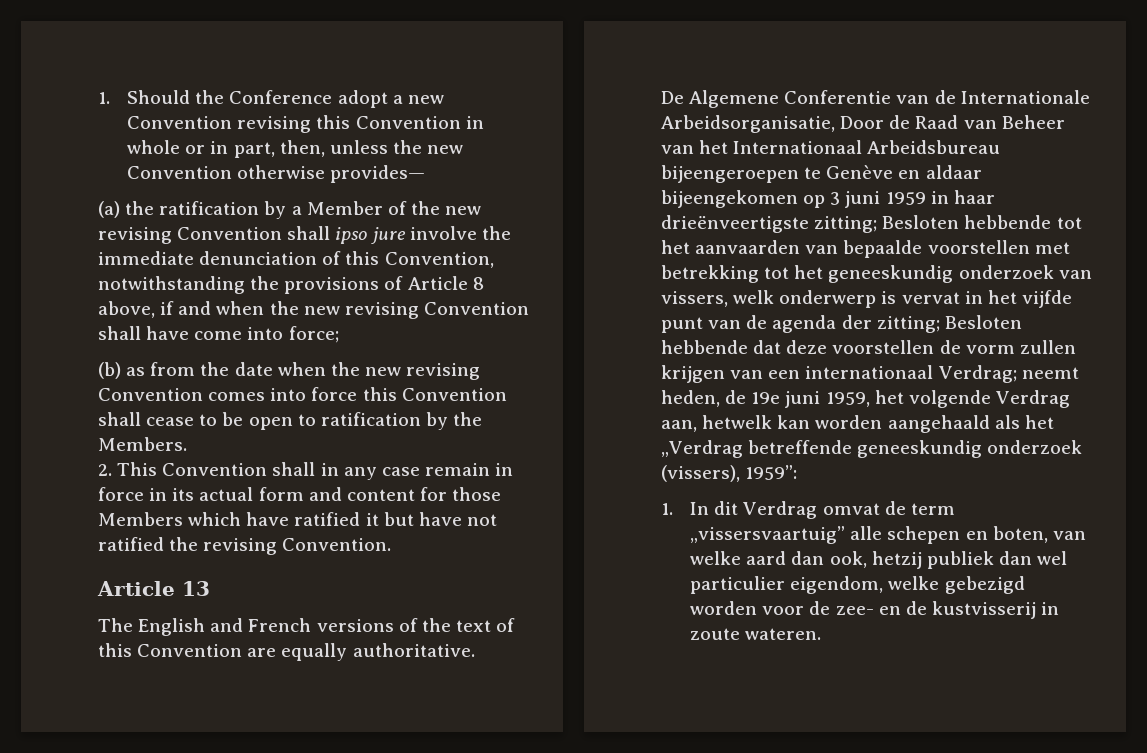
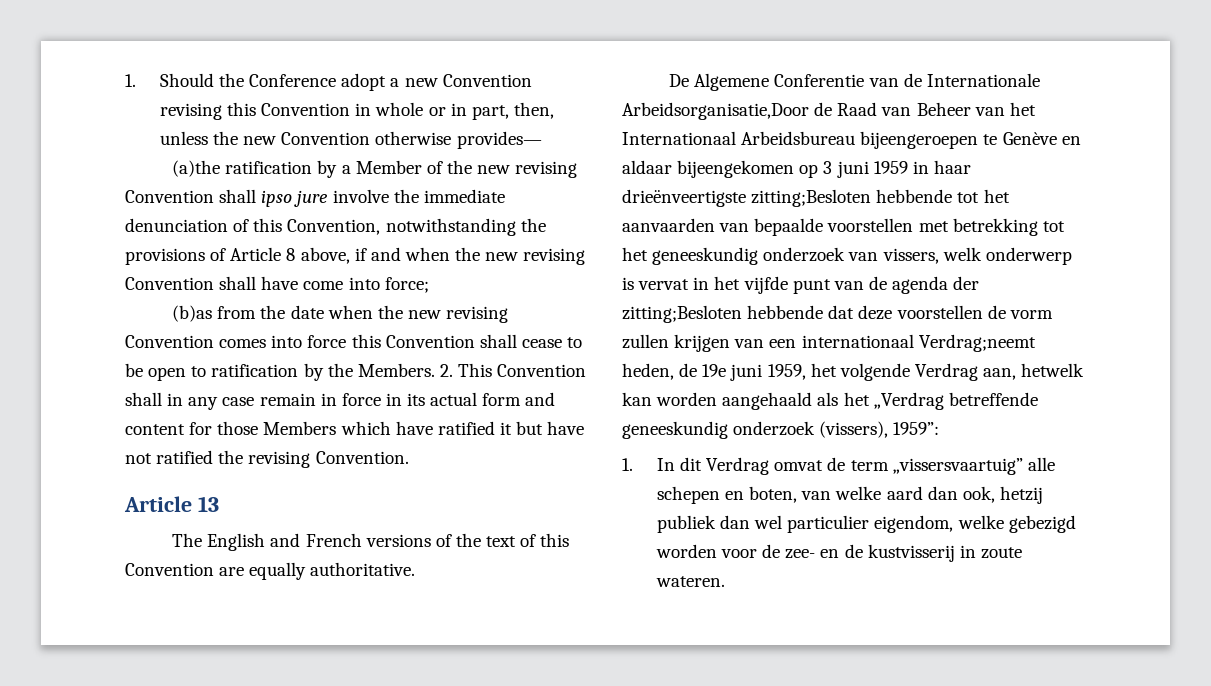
[98,201,155,218] (a) the -> [172,160,221,177] (a)the
[98,362,146,379] (b) as -> [172,305,213,322] (b)as
(187, 444) // -> (435, 370) none
[661,115,885,133] Arbeidsorganisatie, Door -> [622,102,809,120] Arbeidsorganisatie,Door
[814,215,960,233] zitting; Besloten -> [751,189,872,207] zitting;Besloten
[876,315,1022,333] zitting; Besloten -> [622,305,742,323] zitting;Besloten
[938,365,1079,383] Verdrag; neemt -> [918,334,1036,352] Verdrag;neemt

